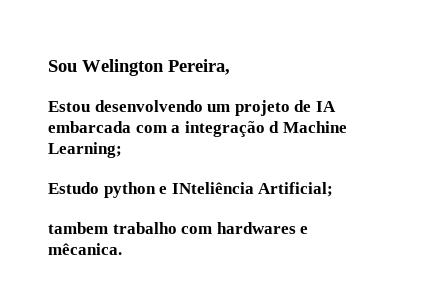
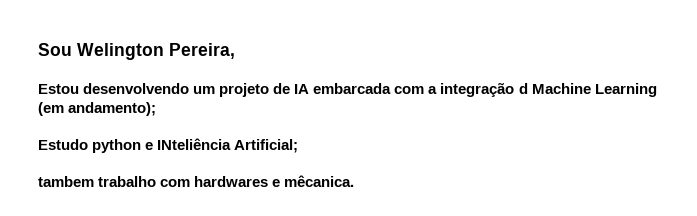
[48,142,122,158] Learning; -> [594,83,657,97] [38,102,157,116] Learning (em andamento);

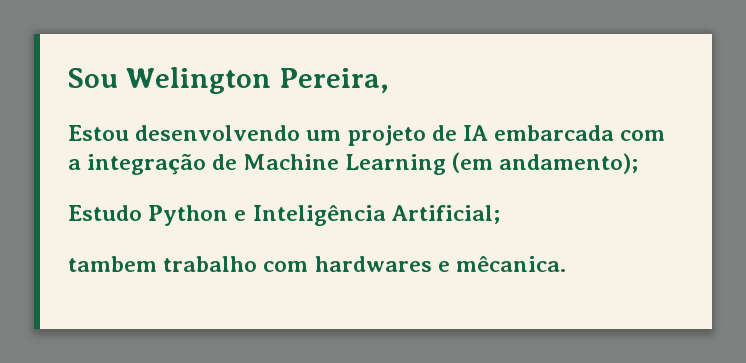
[518,83,528,94] d -> [212,154,238,170] de
[92,138,232,153] python e INteliência -> [148,205,386,226] Python e Inteligência

